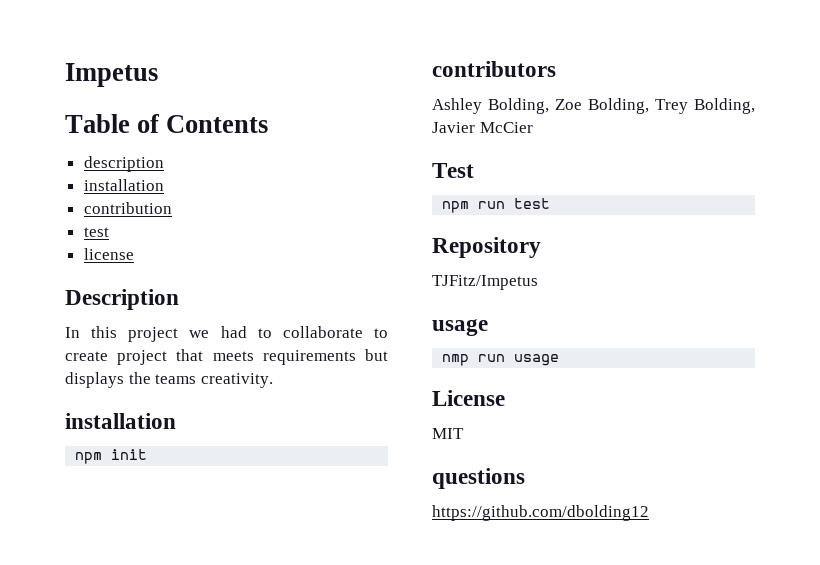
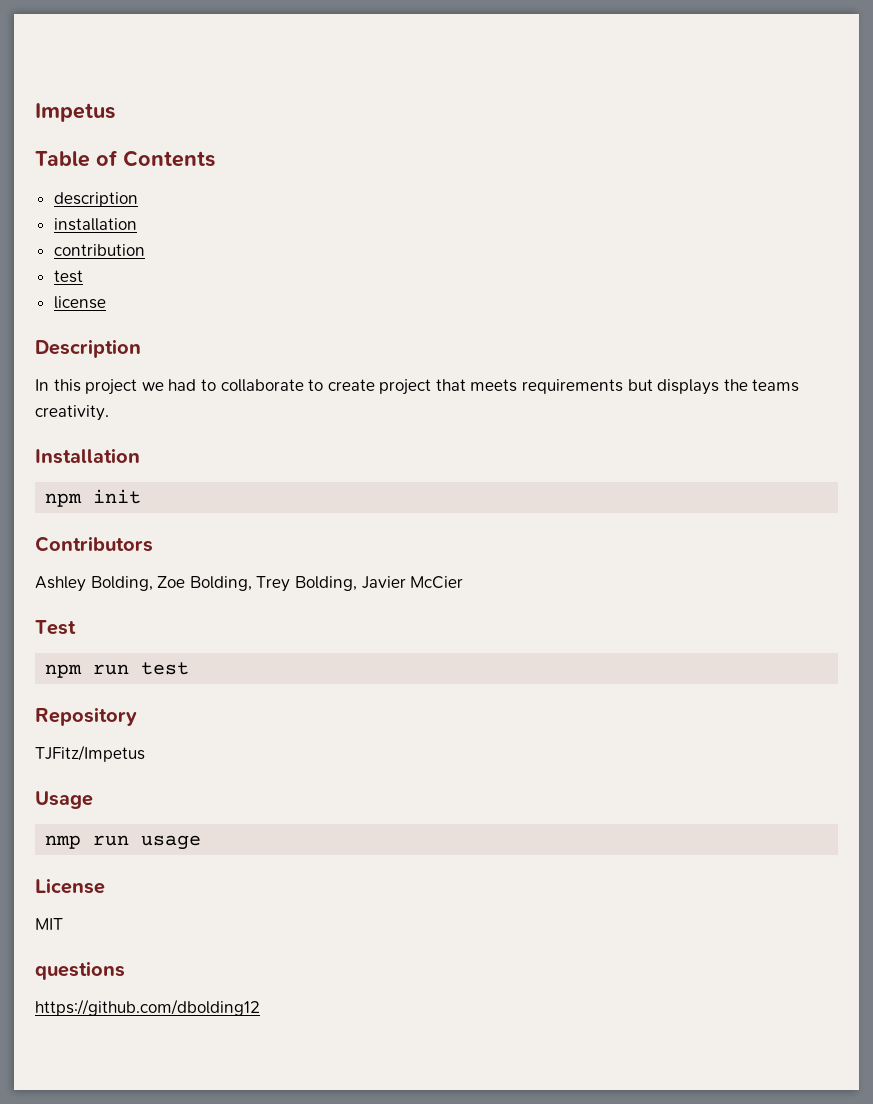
[65,413,176,429] installation -> [35,448,140,464] Installation
[432,61,556,77] contributors -> [35,536,153,552] Contributors
[432,319,488,336] usage -> [35,791,93,809] Usage

